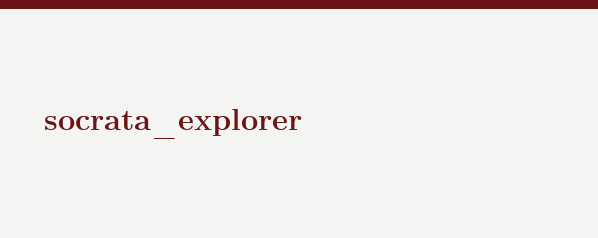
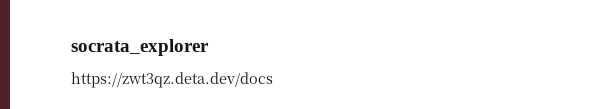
(302, 124) none -> [71,72,273,88] // https://zwt3qz.deta.dev/docs

